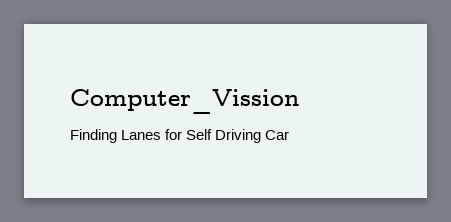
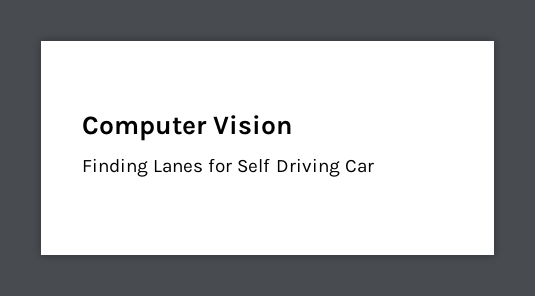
[70,89,299,114] Computer_Vission -> [82,115,294,141] Computer Vision

